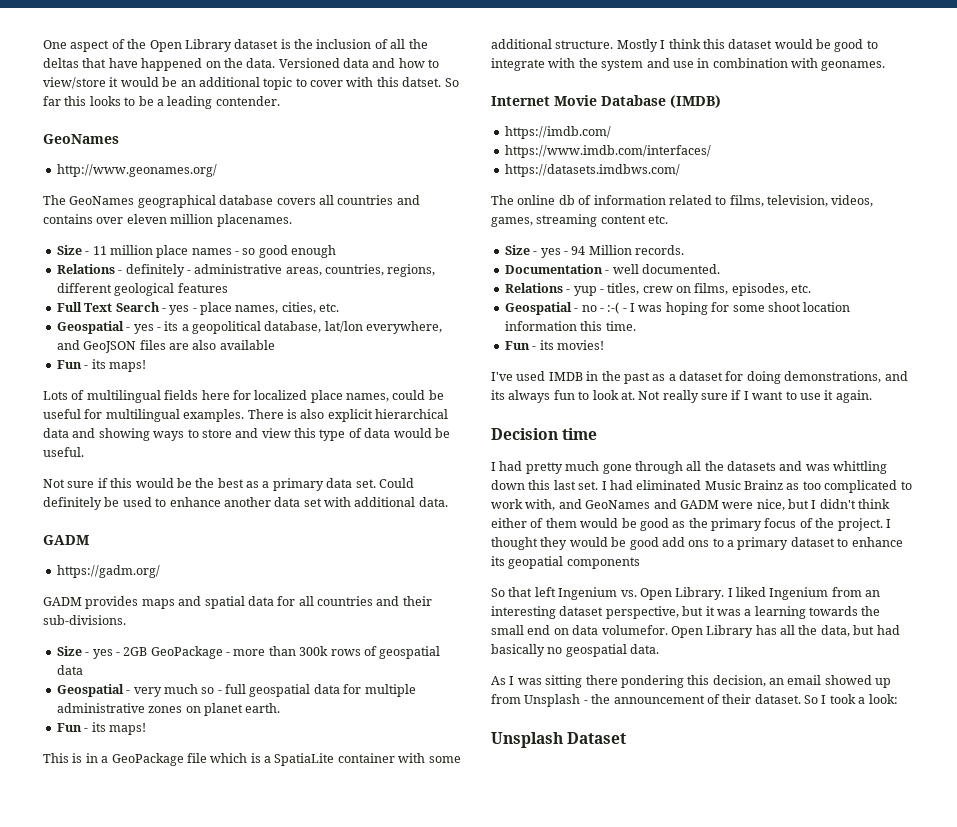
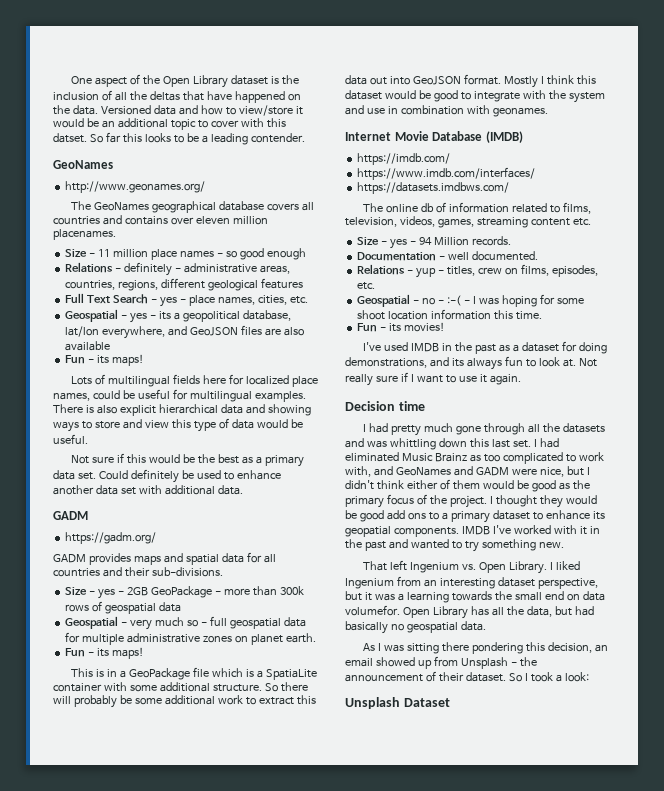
(614, 44) none -> [264,682,308,692] [53,695,316,708] [345,74,501,85] So there will probably be some additional work to extract this data out into GeoJSON format.
[566,557,640,569] [491,587,533,597] components // So that -> [393,525,600,537] [345,539,564,552] [363,561,388,571] components. IMDB I've worked with it in the past and wanted to try something new. // That

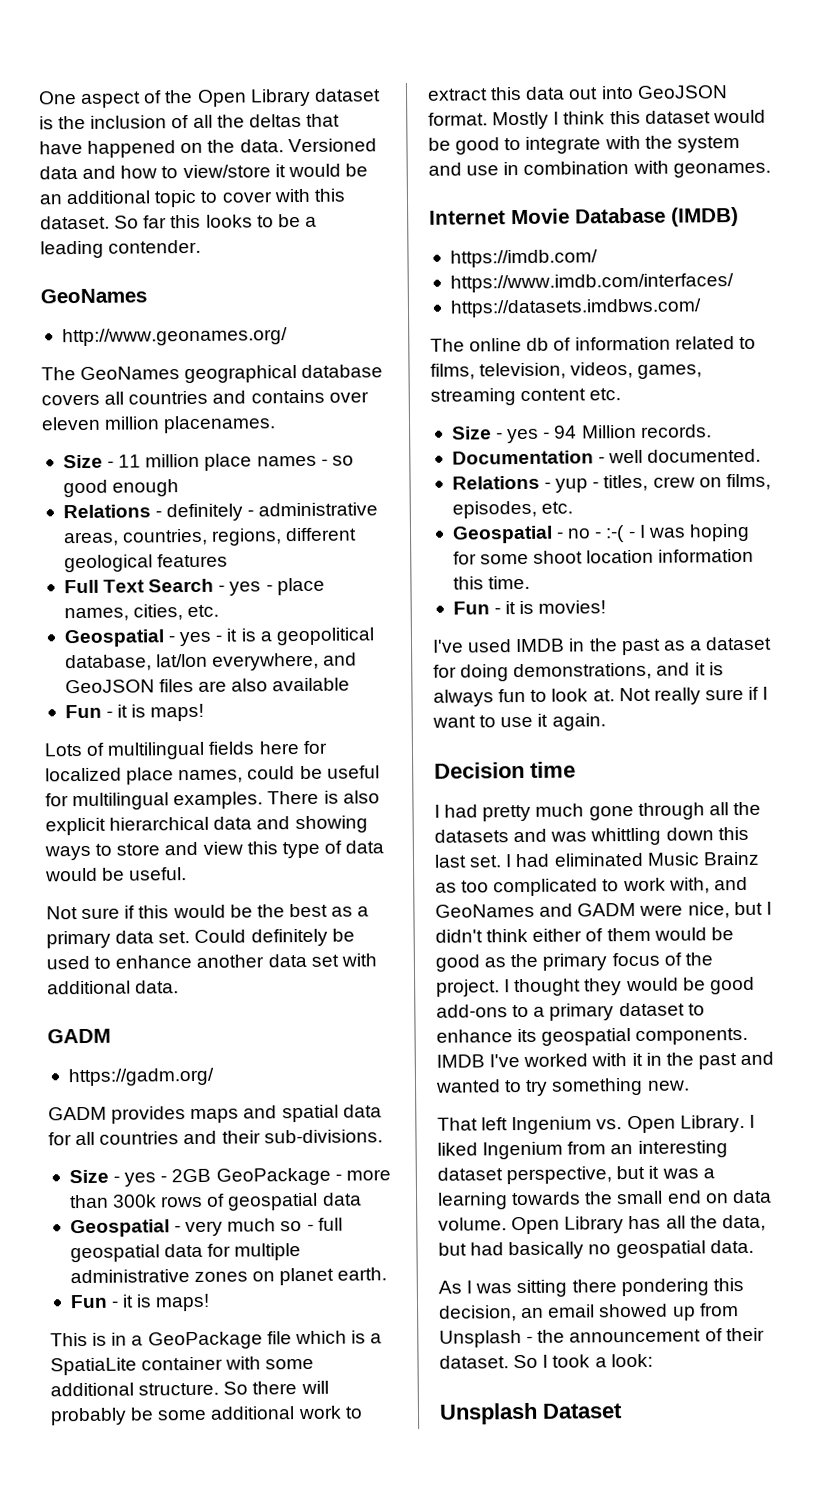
[53,133,87,143] datset. -> [40,215,110,230] dataset.
[158,311,171,320] its -> [226,628,256,642] it is
[97,355,110,364] its -> [117,704,147,718] it is
[97,648,110,657] its -> [122,1294,153,1308] it is
[389,323,402,332] its -> [505,600,535,615] it is
[451,358,464,367] its -> [694,662,724,676] it is
[386,510,426,520] add ons -> [436,1004,508,1018] add-ons
[345,526,391,537] geopatial -> [541,1028,632,1046] geospatial
[345,605,400,616] volumefor. -> [438,1217,507,1231] volume.

